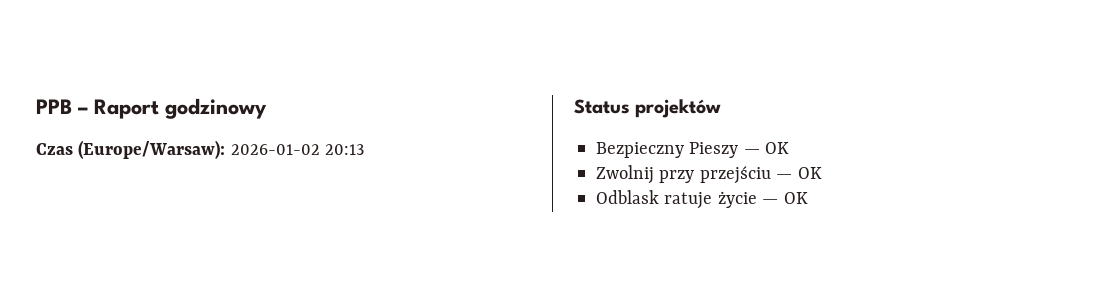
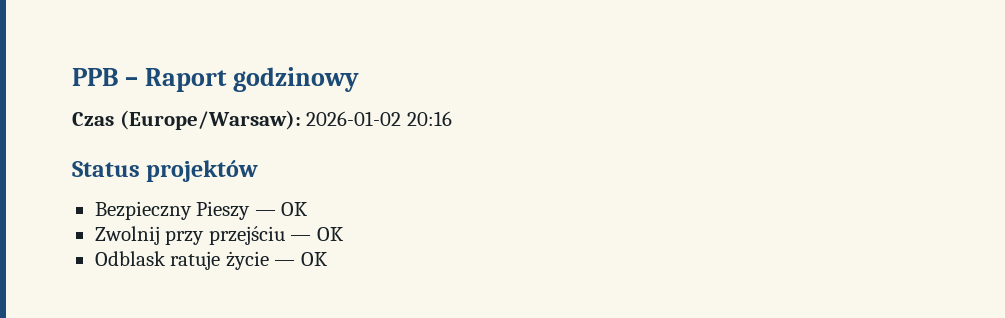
[325,144,365,155] 20:13 -> [406,111,452,126] 20:16

